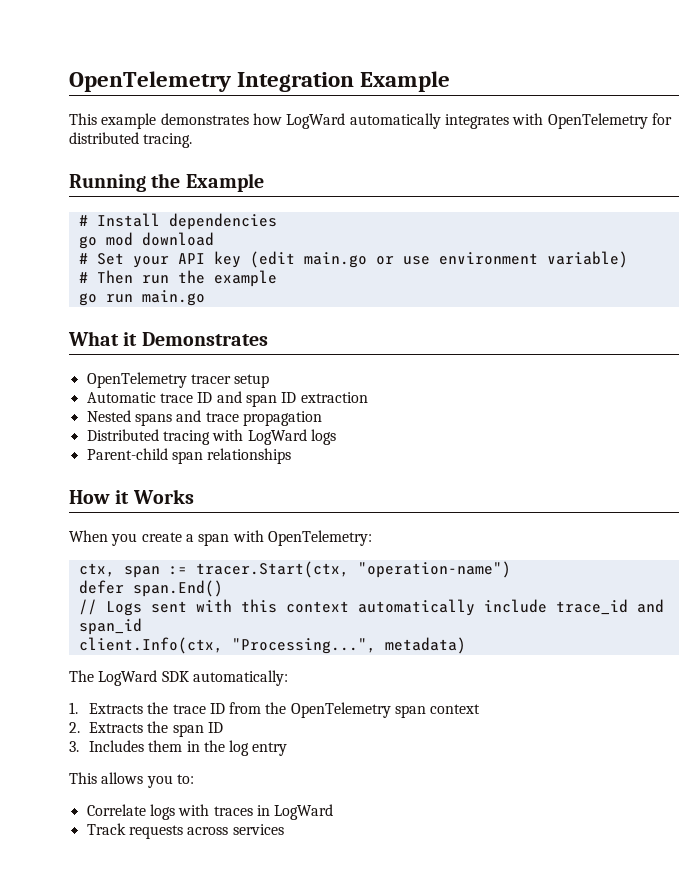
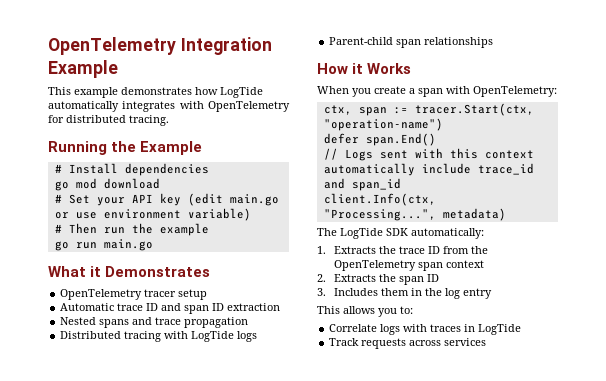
[286,113,346,129] LogWard -> [220,87,263,98] LogTide
[247,429,307,445] LogWard -> [191,331,235,342] LogTide
[98,670,158,686] LogWard -> [340,228,383,239] LogTide
[274,804,334,820] LogWard -> [478,324,522,335] LogTide

